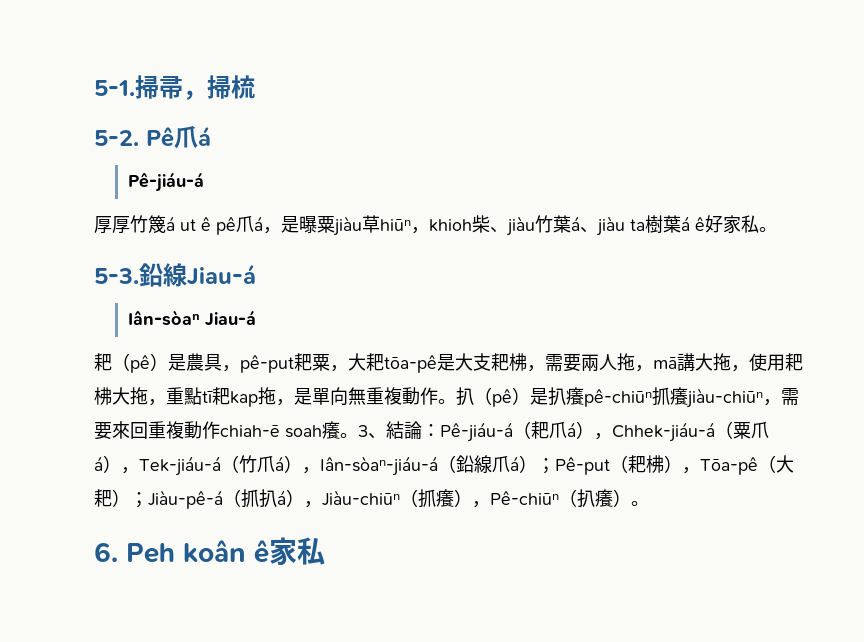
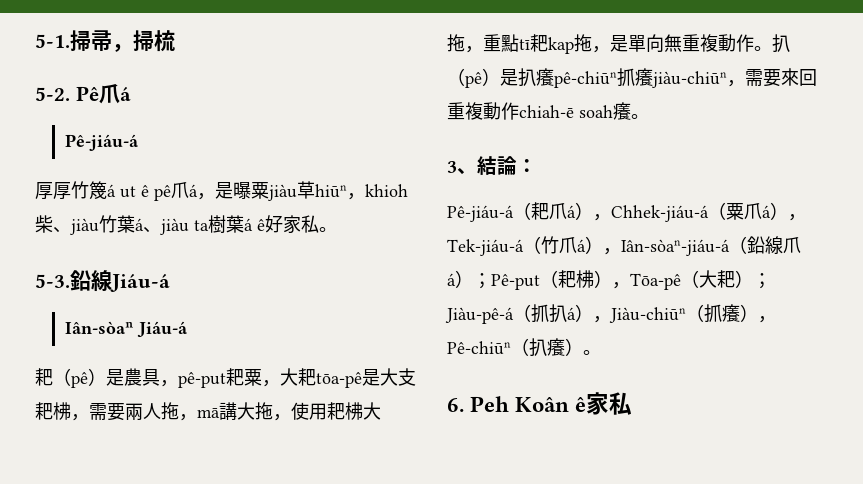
[187,264,256,286] Jiau-á -> [110,274,170,292] Jiáu-á
[204,310,256,326] Jiau-á -> [136,321,188,338] Jiáu-á
(358, 435) none -> (649, 116) //
(440, 430) none -> (537, 166) //
[183,540,246,563] koân -> [515,397,570,412] Koân

